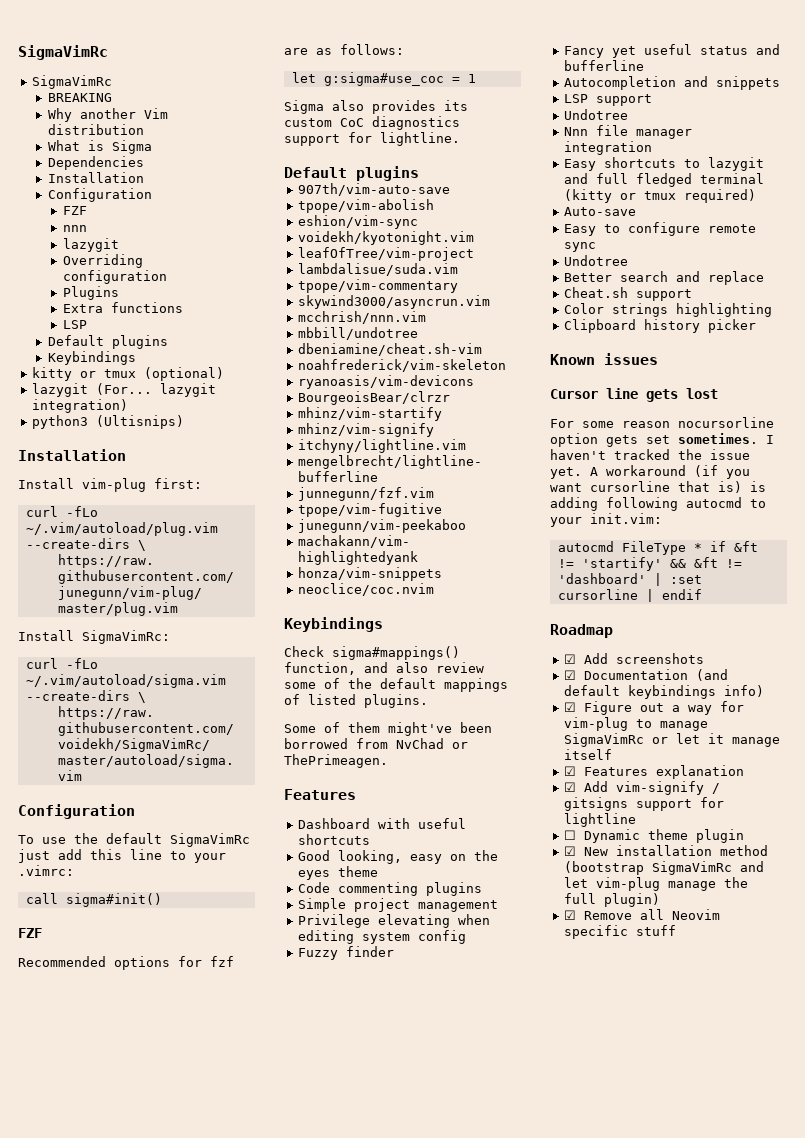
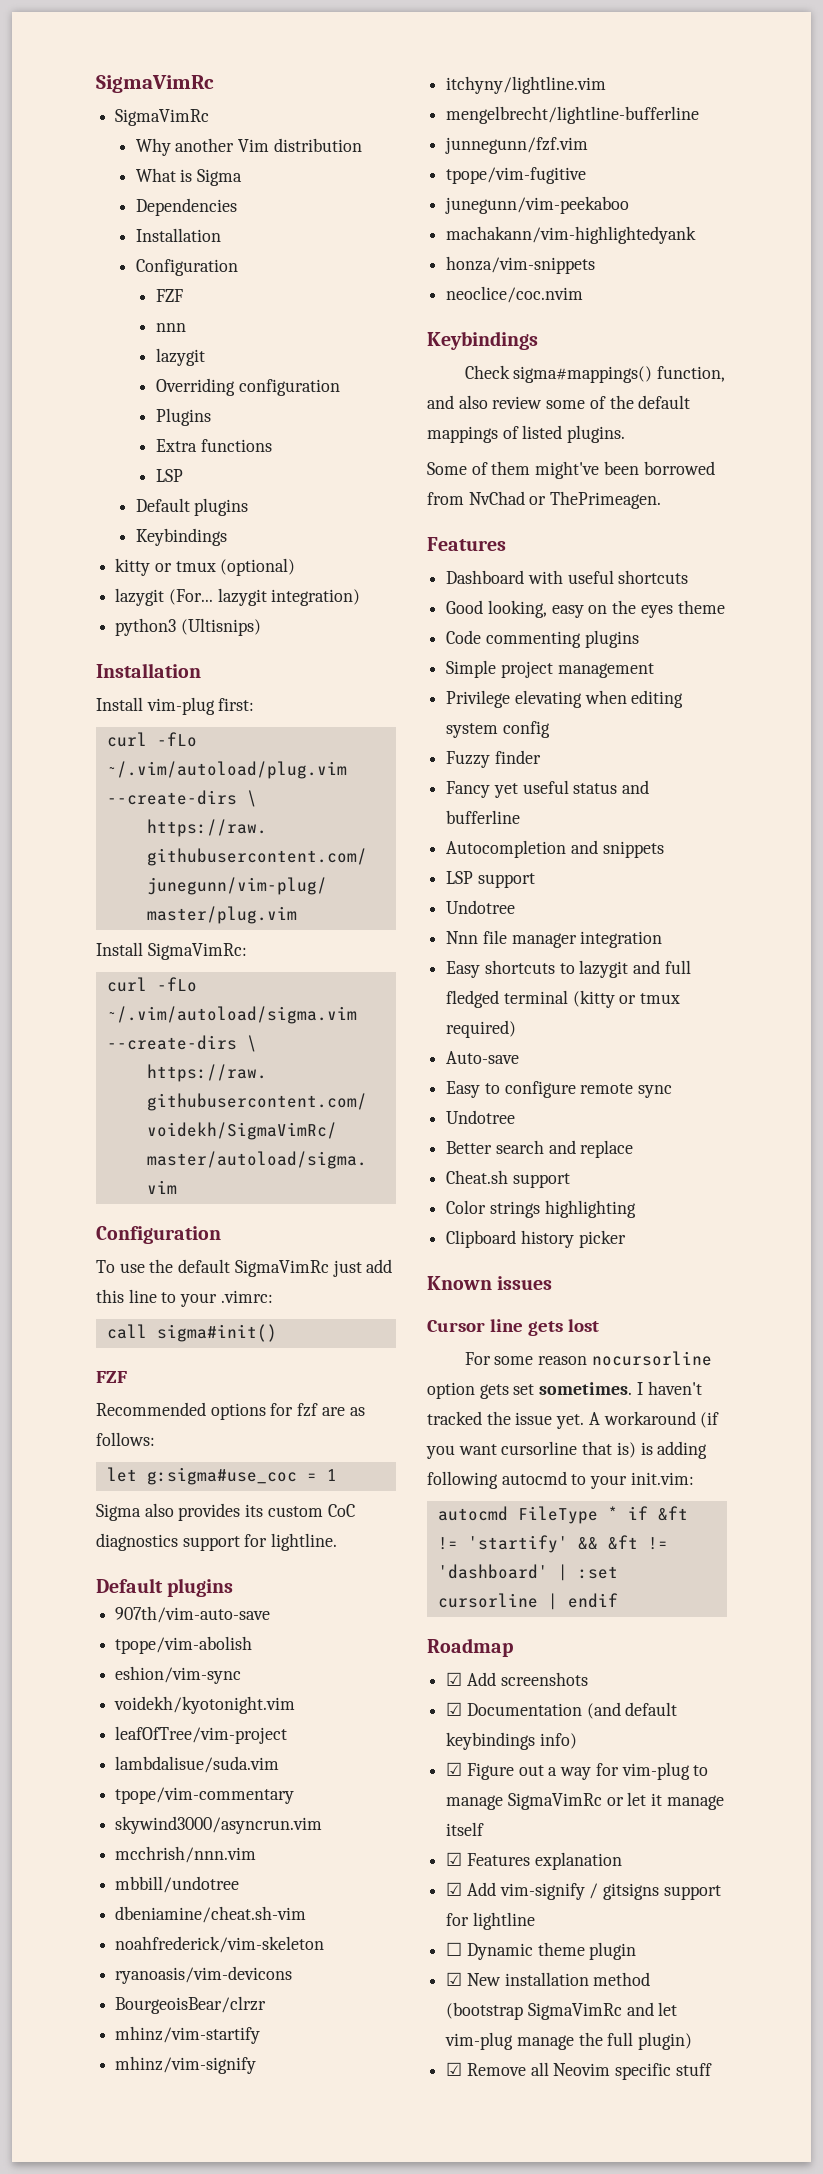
[47,93,112,102] // BREAKING -> (210, 117) none

